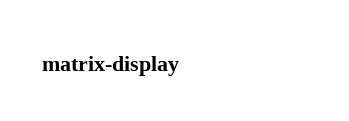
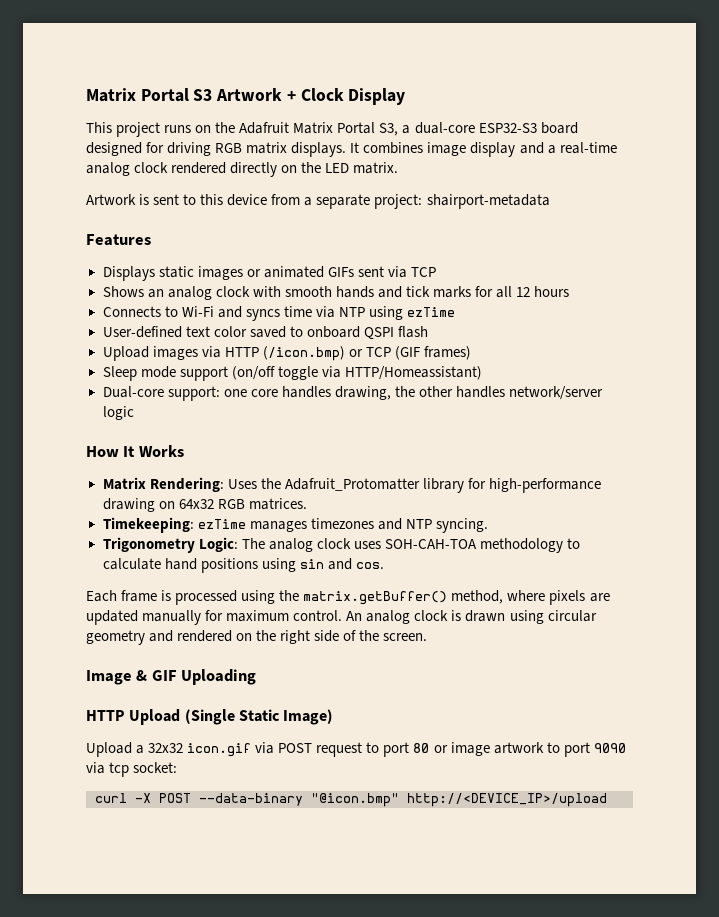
[42,56,179,76] matrix-display -> [86,88,406,105] [86,122,578,137] [86,142,617,157] [86,162,399,177] [86,194,550,209] [86,234,151,246] [102,266,436,281] [102,286,570,300] [102,306,455,321] [102,326,428,340] [102,346,471,361] [102,366,482,381] [102,386,603,401] [102,406,134,420] [86,445,184,457] [102,477,601,493] [102,498,307,512] [102,517,488,533] [102,537,580,553] [102,558,384,573] [86,590,610,605] [86,610,597,625] [86,630,428,645] [86,669,257,685] [86,709,334,725] [86,742,626,757] [86,762,178,777] [95,793,607,807] Matrix Portal S3 Artwork + Clock Display // This project runs on the Adafruit Matrix Portal S3, a dual-core ESP32-S3 board designed for driving RGB matrix displays. It combines image display and a real-time analog clock rendered directly on the LED matrix. // Artwork is sent to this device from a separate project: shairport-metadata // Features // Displays static images or animated GIFs sent via TCP // Shows an analog clock with smooth hands and tick marks for all 12 hours // Connects to Wi-Fi and syncs time via NTP using ezTime // User-defined text color saved to onboard QSPI flash // Upload images via HTTP (/icon.bmp) or TCP (GIF frames) // Sleep mode support (on/off toggle via HTTP/Homeassistant) // Dual-core support: one core handles drawing, the other handles network/server logic // How It Works // Matrix Rendering: Uses the Adafruit_Protomatter library for high-performance drawing on 64x32 RGB matrices. // Timekeeping: ezTime manages timezones and NTP syncing. // Trigonometry Logic: The analog clock uses SOH-CAH-TOA methodology to calculate hand positions using sin and cos. // Each frame is processed using the matrix.getBuffer() method, where pixels are updated manually for maximum control. An analog clock is drawn using circular geometry and rendered on the right side of the screen. // Image & GIF Uploading // HTTP Upload (Single Static Image) // Upload a 32x32 icon.gif via POST request to port 80 or image artwork to port 9090 via tcp socket: // curl -X POST --data-binary "@icon.bmp" http://<DEVICE_IP>/upload

